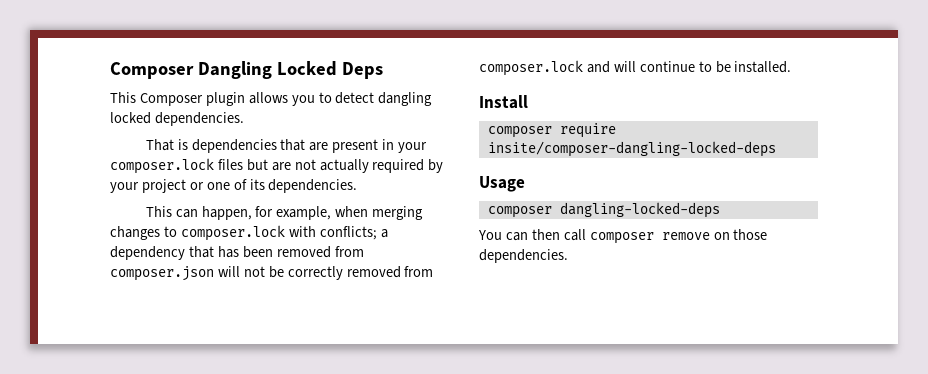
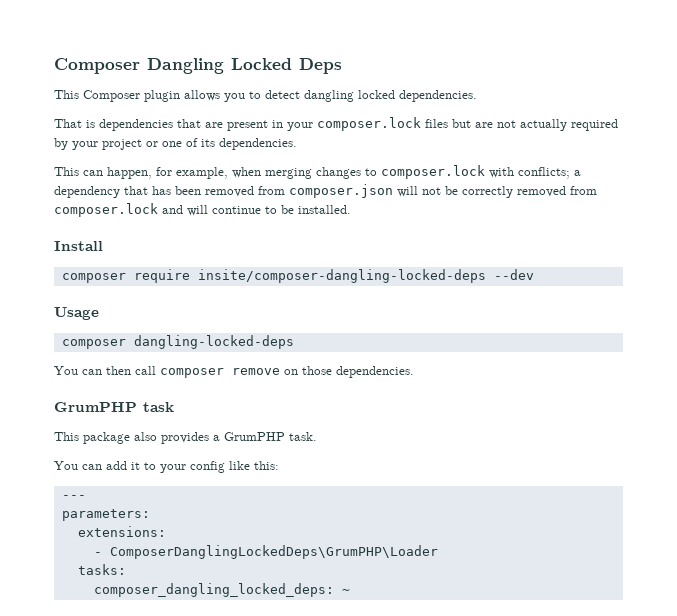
(776, 149) none -> [493,269,534,280] --dev
(568, 256) none -> [54,402,174,412] [54,432,317,444] [54,461,279,473] [61,495,86,499] [61,509,150,521] [77,526,166,537] [93,545,438,559] [77,564,126,575] [93,583,350,597] // GrumPHP task // This package also provides a GrumPHP task. // You can add it to your config like this: // --- // parameters: // extensions: // - ComposerDanglingLockedDeps\GrumPHP\Loader // tasks: // composer_dangling_locked_deps: ~

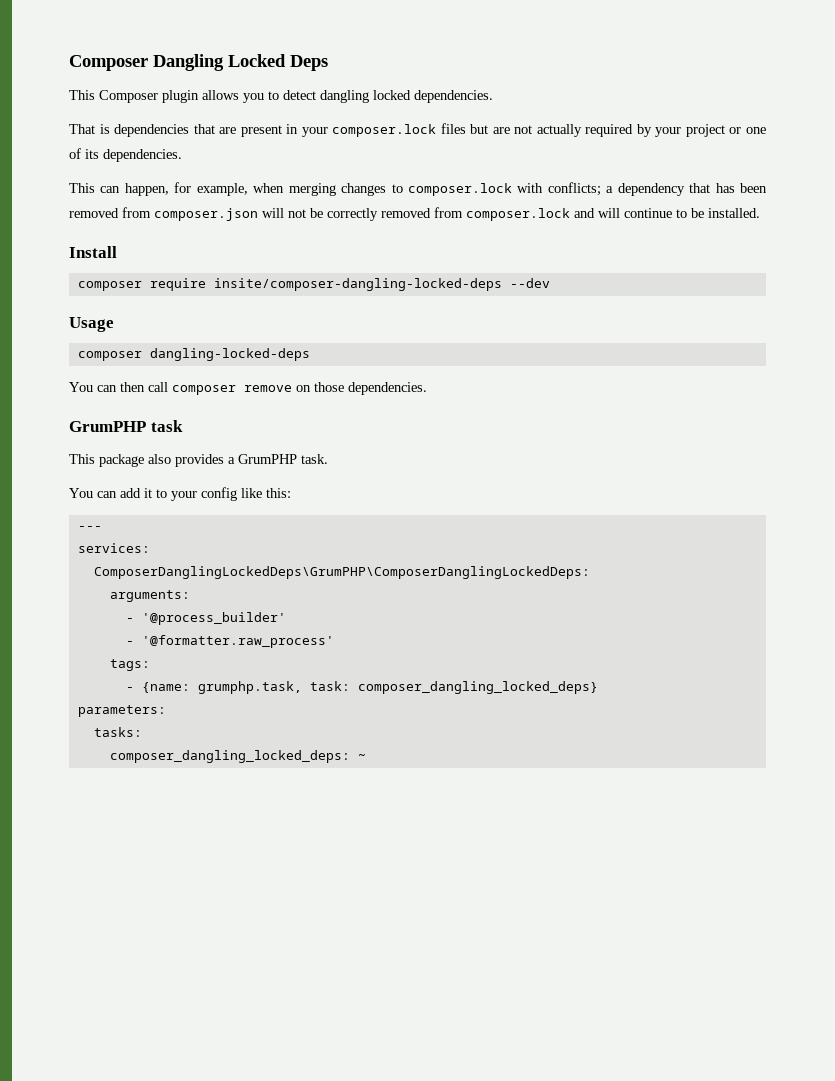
[61,509,150,521] [77,526,166,537] [93,545,438,559] parameters: // extensions: // - ComposerDanglingLockedDeps\GrumPHP\Loader -> [77,543,150,553] [93,566,590,579] [109,590,190,602] [125,612,286,625] [125,635,334,648] [109,659,150,671] [125,681,598,694] [77,705,166,717] services: // ComposerDanglingLockedDeps\GrumPHP\ComposerDanglingLockedDeps: // arguments: // - '@process_builder' // - '@formatter.raw_process' // tags: // - {name: grumphp.task, task: composer_dangling_locked_deps} // parameters:

